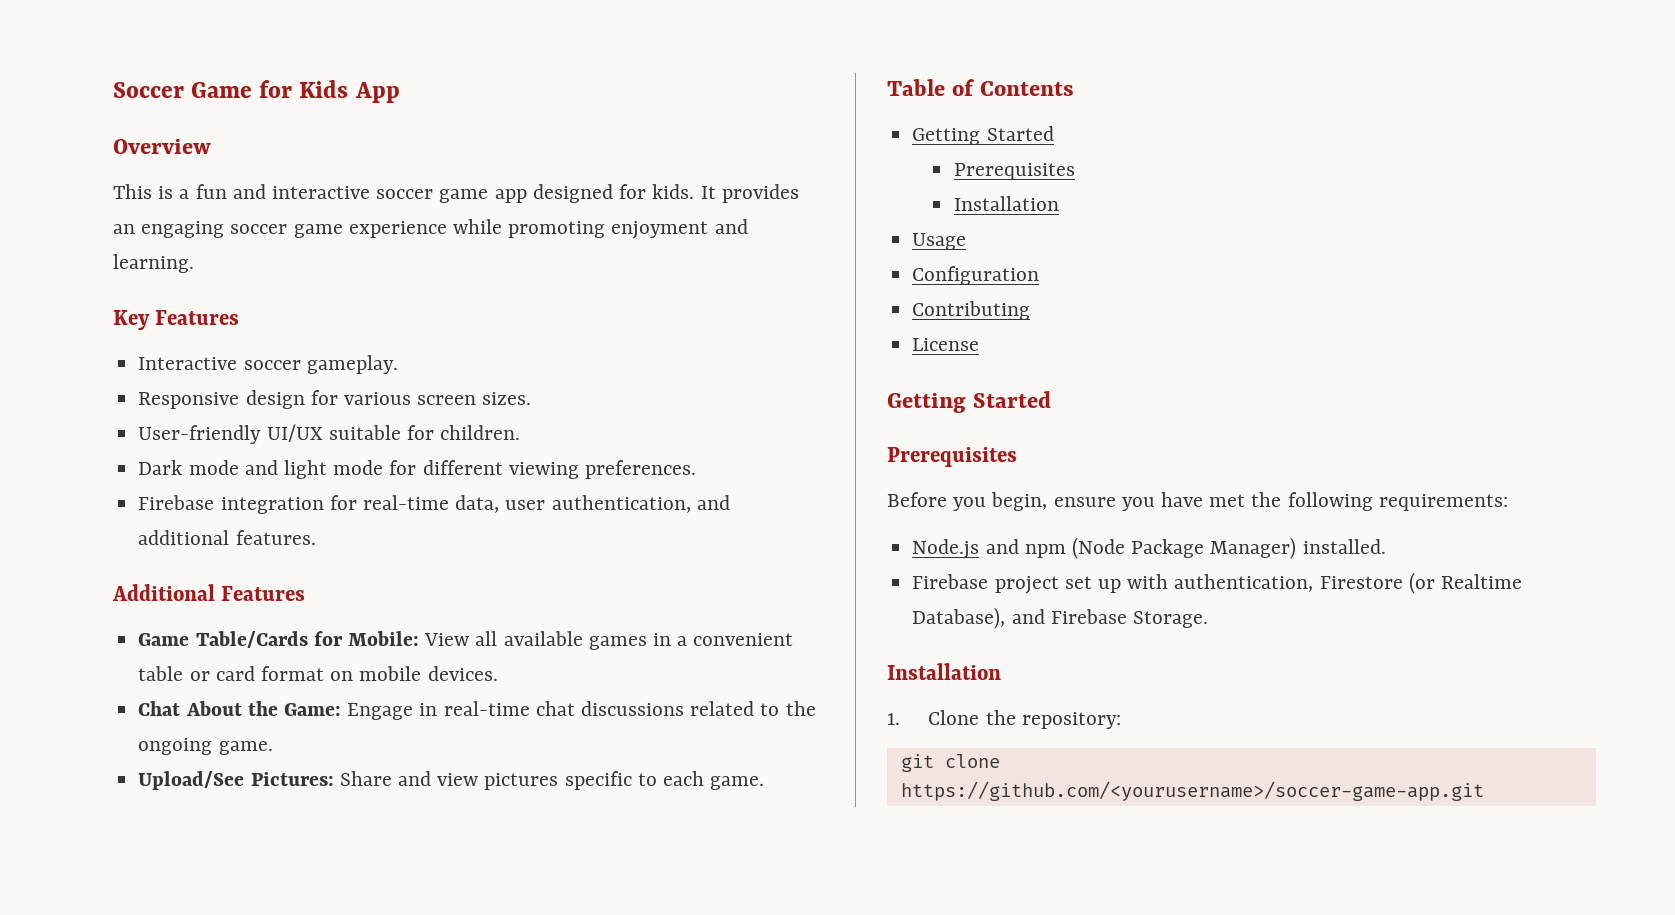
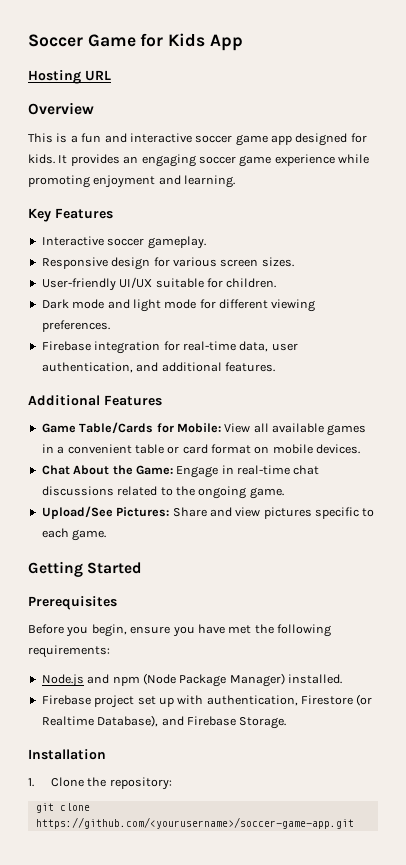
(400, 92) none -> [28,70,111,84] // Hosting URL
[887,79,1074,96] [912,126,1054,145] [953,163,1075,180] [953,196,1059,211] [912,233,967,250] [912,266,1040,285] [912,301,1031,320] [912,338,980,351] // Table of Contents // Getting Started // Prerequisites // Installation // Usage // Configuration // Contributing // License -> (107, 535) none

